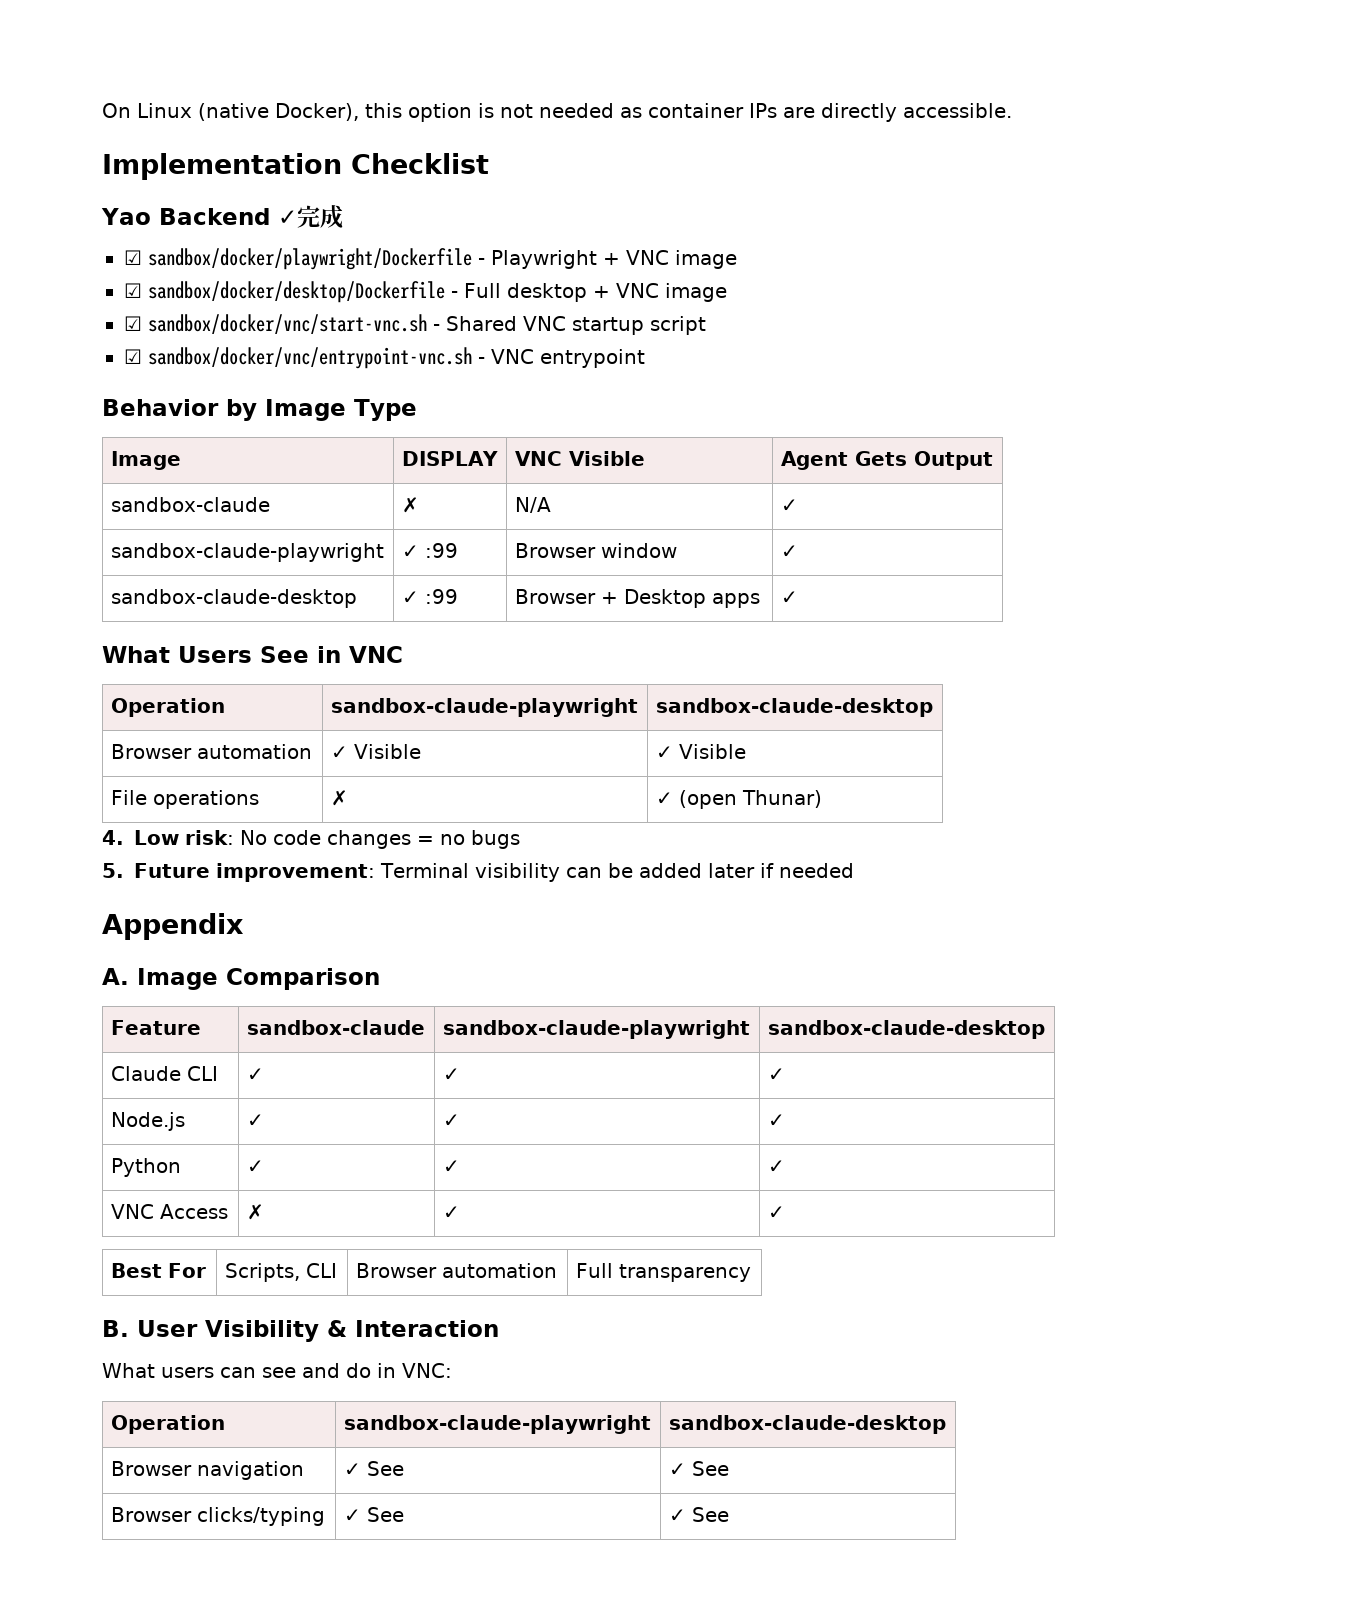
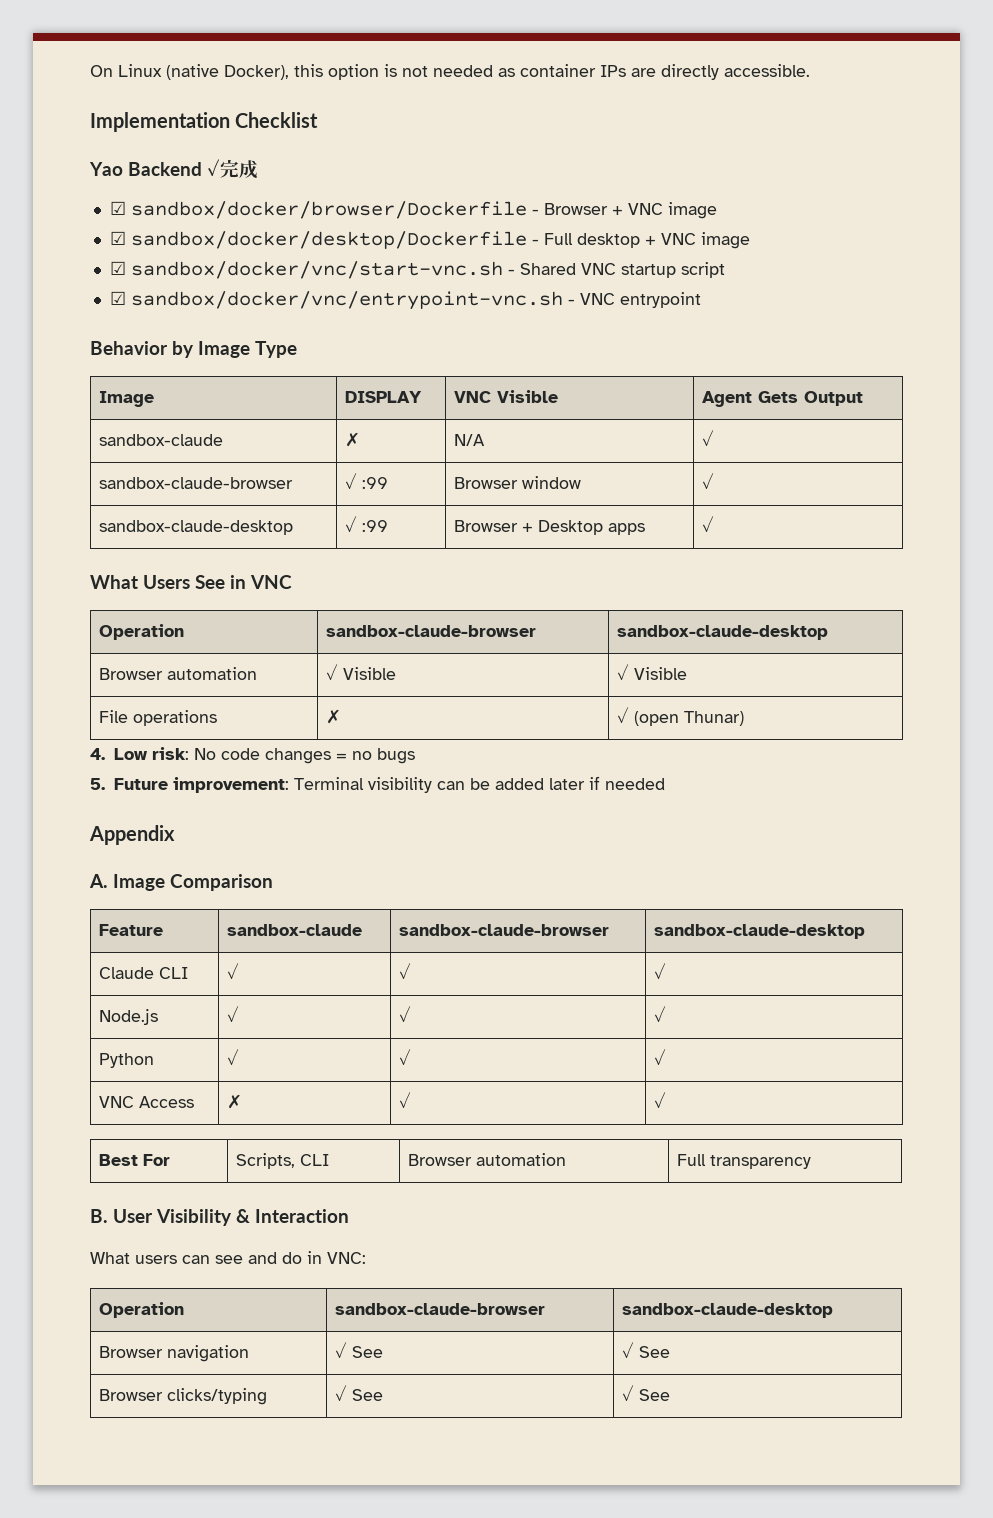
[148,248,597,270] sandbox/docker/playwright/Dockerfile - Playwright -> [130,201,608,219] sandbox/docker/browser/Dockerfile - Browser
[110,543,384,562] sandbox-claude-playwright -> [98,477,293,489] sandbox-claude-browser
[330,698,638,717] sandbox-claude-playwright -> [325,625,536,637] sandbox-claude-browser
[442,1020,750,1039] sandbox-claude-playwright -> [398,924,609,936] sandbox-claude-browser
[343,1415,651,1434] sandbox-claude-playwright -> [334,1303,545,1315] sandbox-claude-browser

